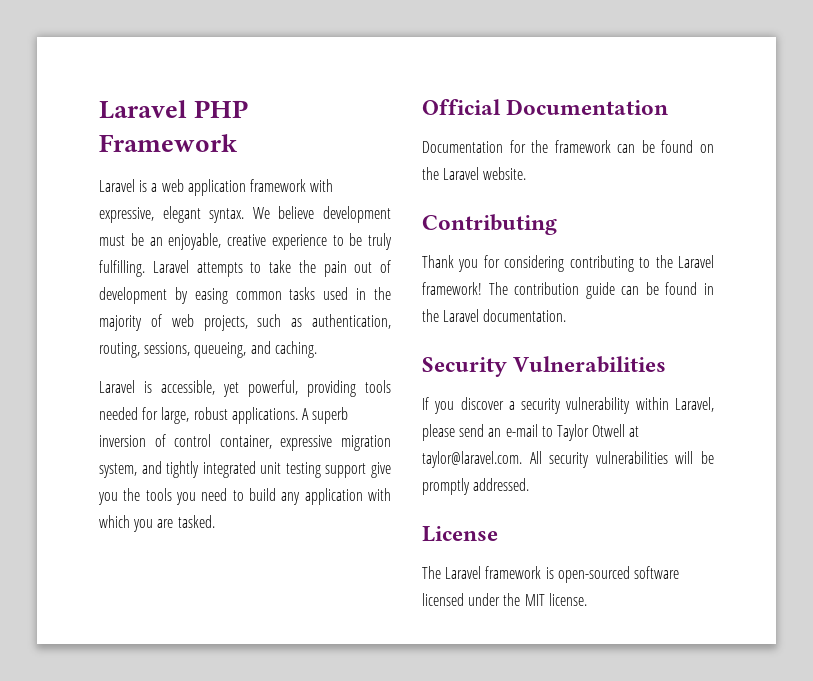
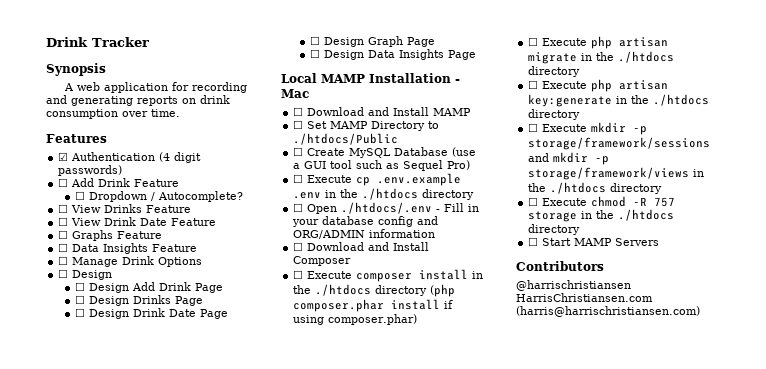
[99,100,249,119] [99,134,238,152] [99,179,334,196] [99,206,391,223] [99,233,392,250] [99,260,391,277] [99,287,391,304] [99,314,391,331] [99,341,317,358] [99,380,391,397] [99,407,349,424] [99,434,391,451] [99,461,391,478] [98,488,391,505] [99,515,215,532] [422,99,669,115] [422,140,714,153] [422,167,527,180] [422,214,557,235] [422,255,714,272] [422,282,714,299] [422,309,567,322] [422,356,667,377] [422,397,714,414] [422,424,640,441] [422,451,714,468] [422,478,530,495] [422,526,498,542] [422,566,679,583] [422,593,587,606] Laravel PHP Framework // Laravel is a web application framework with expressive, elegant syntax. We believe development must be an enjoyable, creative experience to be truly fulfilling. Laravel attempts to take the pain out of development by easing common tasks used in the majority of web projects, such as authentication, routing, sessions, queueing, and caching. // Laravel is accessible, yet powerful, providing tools needed for large, robust applications. A superb inversion of control container, expressive migration system, and tightly integrated unit testing support give you the tools you need to build any application with which you are tasked. // Official Documentation // Documentation for the framework can be found on the Laravel website. // Contributing // Thank you for considering contributing to the Laravel framework! The contribution guide can be found in the Laravel documentation. // Security Vulnerabilities // If you discover a security vulnerability within Laravel, please send an e-mail to Taylor Otwell at taylor@laravel.com. All security vulnerabilities will be promptly addressed. // License // The Laravel framework is open-sourced software licensed under the MIT license. -> [46,37,149,47] [46,63,106,76] [63,82,247,93] [46,95,230,106] [46,109,180,119] [46,134,107,143] [58,152,202,163] [58,165,123,176] [58,178,180,187] [74,191,243,202] [58,204,192,213] [58,217,217,226] [58,230,163,241] [58,243,198,254] [58,256,203,267] [58,269,113,280] [74,282,223,293] [74,295,203,306] [74,308,228,319] [309,36,435,47] [309,49,476,60] [281,73,460,83] [281,89,309,98] [293,107,472,116] [293,120,440,131] [293,133,399,145] [293,147,477,158] [293,160,471,171] [293,173,462,186] [293,188,475,200] [293,202,480,214] [292,216,439,227] [293,229,436,239] [293,242,430,251] [293,256,352,266] [293,269,484,282] [293,284,456,297] [293,299,454,312] [293,314,418,325] [528,36,669,49] [528,51,675,64] [528,66,581,77] [528,79,669,92] [528,94,710,107] [528,109,581,120] [528,122,648,135] [528,137,711,150] [528,152,610,165] [528,167,705,180] [528,182,663,194] [528,196,676,207] [528,209,675,222] [528,224,581,235] [528,237,660,246] [516,261,604,271] [516,280,631,291] [516,293,653,302] [516,306,700,317] Drink Tracker // Synopsis // A web application for recording and generating reports on drink consumption over time. // Features // ☑ Authentication (4 digit passwords) // ☐ Add Drink Feature // ☐ Dropdown / Autocomplete? // ☐ View Drinks Feature // ☐ View Drink Date Feature // ☐ Graphs Feature // ☐ Data Insights Feature // ☐ Manage Drink Options // ☐ Design // ☐ Design Add Drink Page // ☐ Design Drinks Page // ☐ Design Drink Date Page // ☐ Design Graph Page // ☐ Design Data Insights Page // Local MAMP Installation - Mac // ☐ Download and Install MAMP // ☐ Set MAMP Directory to ./htdocs/Public // ☐ Create MySQL Database (use a GUI tool such as Sequel Pro) // ☐ Execute cp .env.example .env in the ./htdocs directory // ☐ Open ./htdocs/.env - Fill in your database config and ORG/ADMIN information // ☐ Download and Install Composer // ☐ Execute composer install in the ./htdocs directory (php composer.phar install if using composer.phar) // ☐ Execute php artisan migrate in the ./htdocs directory // ☐ Execute php artisan key:generate in the ./htdocs directory // ☐ Execute mkdir -p storage/framework/sessions and mkdir -p storage/framework/views in the ./htdocs directory // ☐ Execute chmod -R 757 storage in the ./htdocs directory // ☐ Start MAMP Servers // Contributors // @harrischristiansen HarrisChristiansen.com (harris@harrischristiansen.com)

